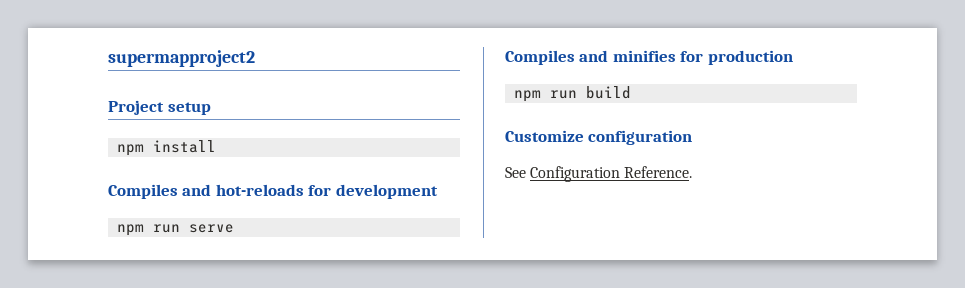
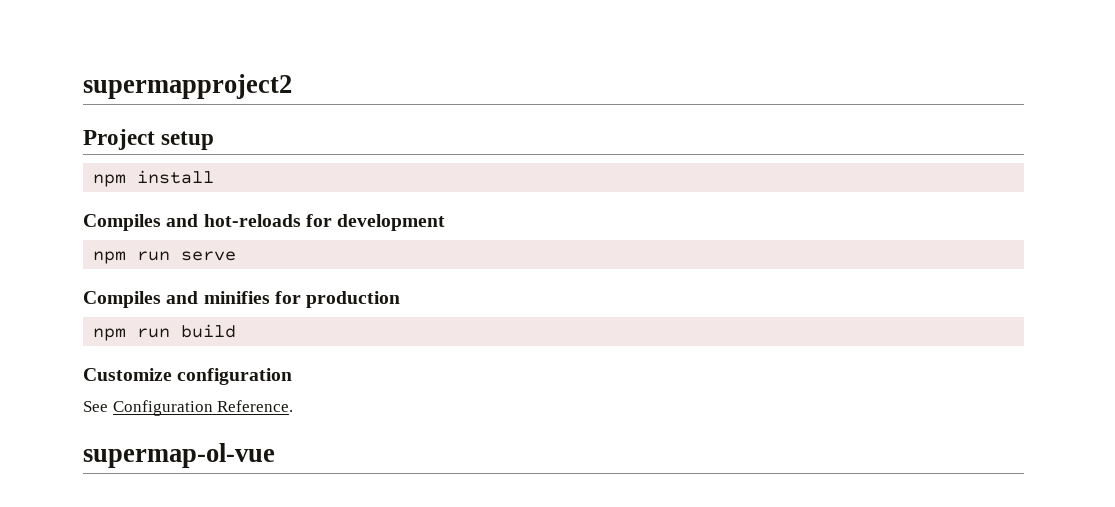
(693, 172) none -> [83,443,275,468] // supermap-ol-vue

